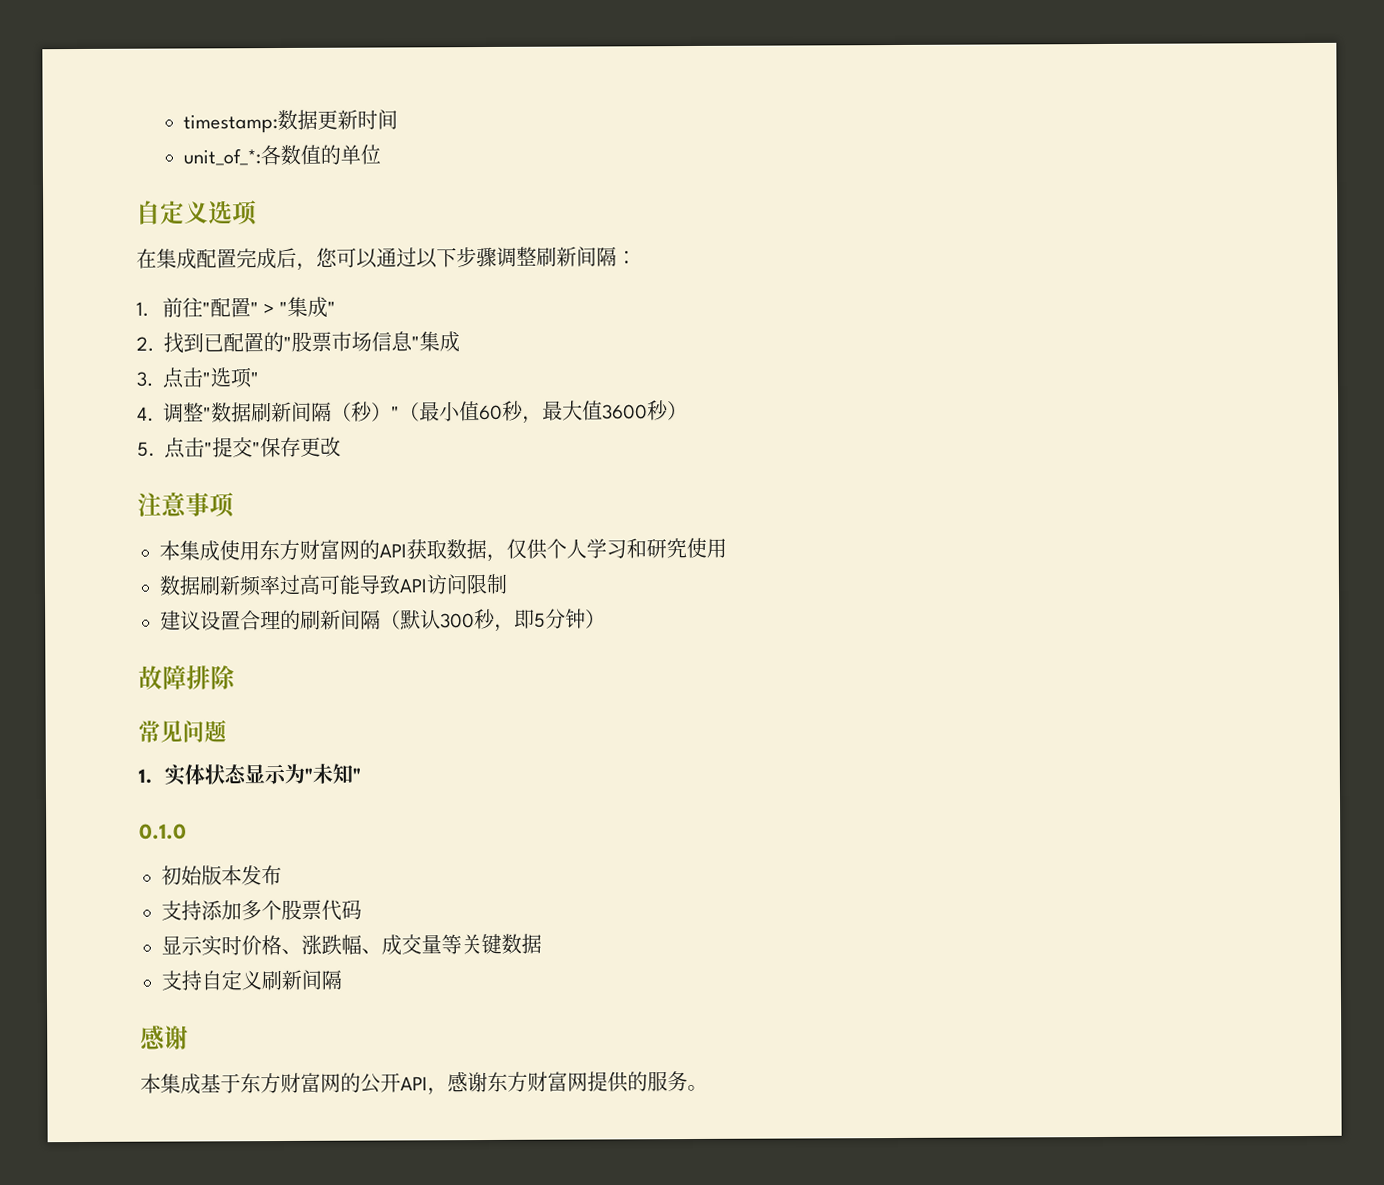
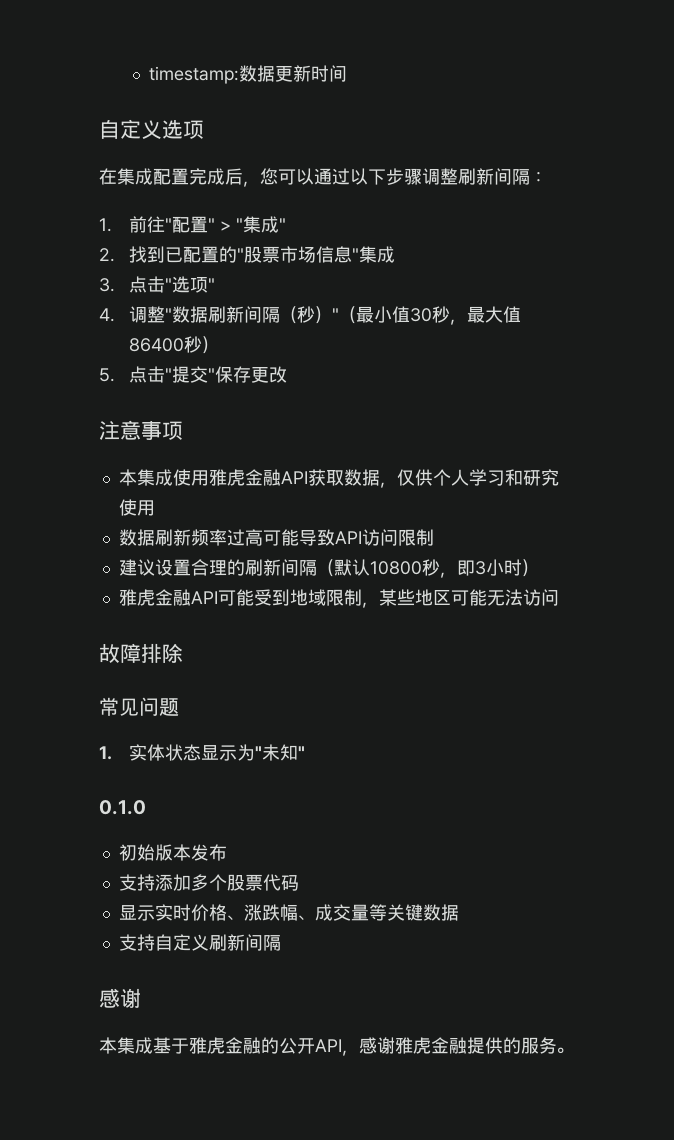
[182,144,381,166] // unit_of_*:各数值的单位 -> (347, 73) none
[479,404,503,421] 60 -> [409,308,432,322] 30
[602,404,648,420] 3600 -> [128,338,184,352] 86400
[259,539,380,561] 东方财富网的 -> [208,469,281,486] 雅虎金融
[440,608,606,632] 300秒，即5分钟） -> [369,559,539,578] [118,589,559,608] 10800秒，即3小时） // 雅虎金融API可能受到地域限制，某些地区可能无法访问
[240,1072,341,1094] 东方财富网 -> [189,1037,261,1054] 雅虎金融
[487,1071,588,1093] 东方财富网 -> [395,1037,467,1054] 雅虎金融

